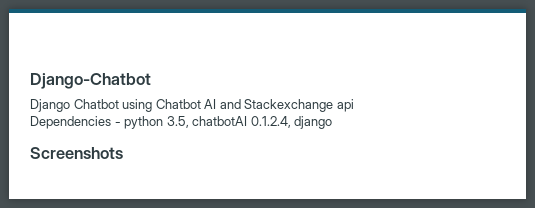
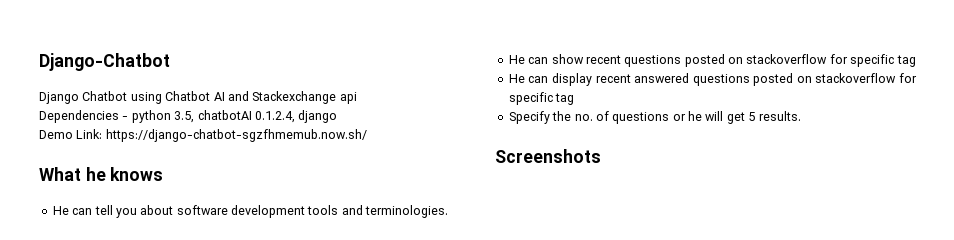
(333, 122) none -> [39,129,367,142] [39,167,164,181] [52,205,449,218] [508,54,916,67] [508,73,917,86] [508,92,575,105] [508,111,801,124] // Demo Link: https://django-chatbot-sgzfhmemub.now.sh/ // What he knows // He can tell you about software development tools and terminologies. // He can show recent questions posted on stackoverflow for specific tag // He can display recent answered questions posted on stackoverflow for specific tag // Specify the no. of questions or he will get 5 results.

